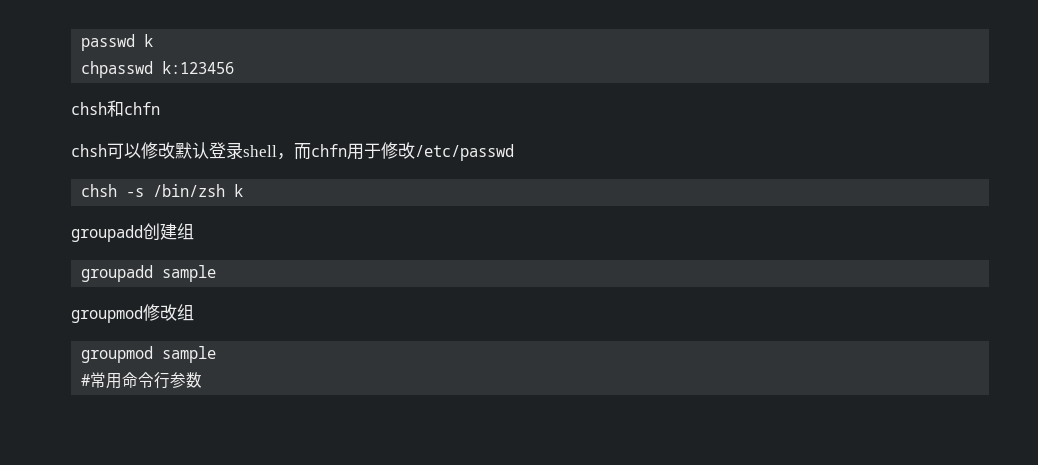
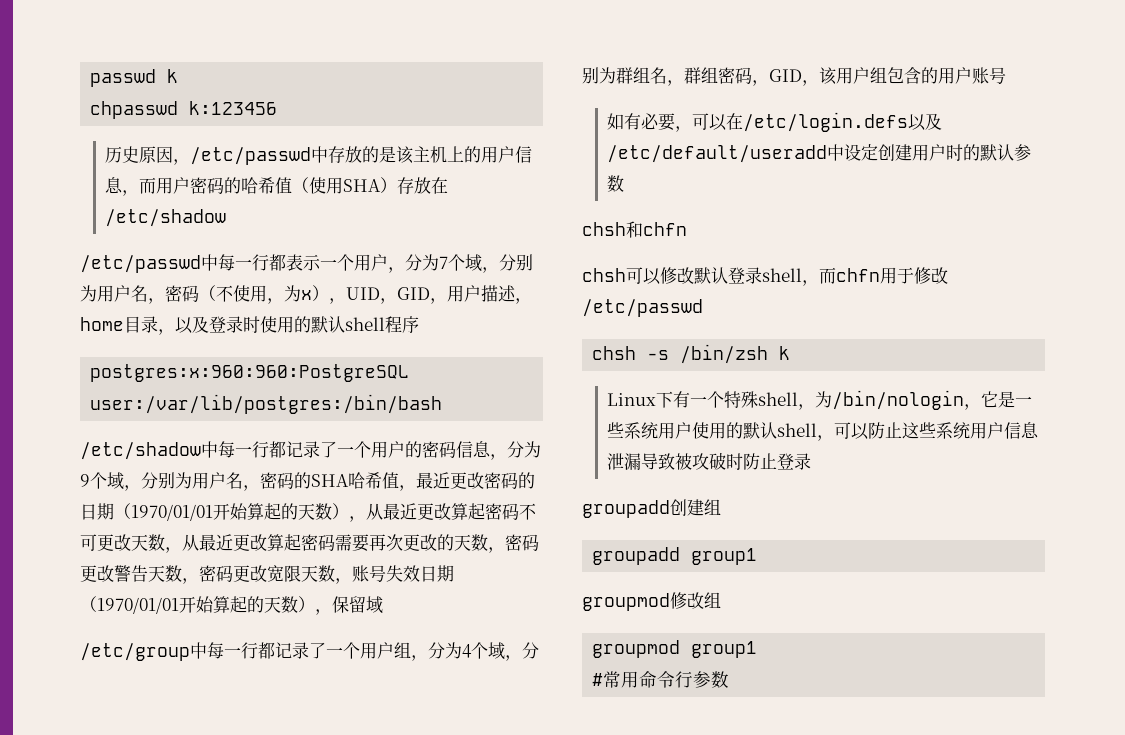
(235, 67) none -> [105,146,533,165] [105,177,449,196] [105,209,227,227] [80,254,533,273] [80,285,532,304] [80,316,419,335] [90,364,410,382] [90,394,443,414] [80,441,541,460] [80,472,535,491] [80,503,536,522] [80,534,539,553] [80,565,454,584] [80,596,383,615] [80,642,539,661] [582,67,1006,86] [607,112,943,132] [607,144,1032,163] [607,175,625,192] // 历史原因，/etc/passwd中存放的是该主机上的用户信息，而用户密码的哈希值（使用SHA）存放在/etc/shadow // /etc/passwd中每一行都表示一个用户，分为7个域，分别为用户名，密码（不使用，为x），UID，GID，用户描述，home目录，以及登录时使用的默认shell程序 // postgres:x:960:960:PostgreSQL user:/var/lib/postgres:/bin/bash // /etc/shadow中每一行都记录了一个用户的密码信息，分为9个域，分别为用户名，密码的SHA哈希值，最近更改密码的日期（1970/01/01开始算起的天数），从最近更改算起密码不可更改天数，从最近更改算起密码需要再次更改的天数，密码更改警告天数，密码更改宽限天数，账号失效日期（1970/01/01开始算起的天数），保留域 // /etc/group中每一行都记录了一个用户组，分为4个域，分别为群组名，群组密码，GID，该用户组包含的用户账号 // 如有必要，可以在/etc/login.defs以及/etc/default/useradd中设定创建用户时的默认参数
(244, 190) none -> [607,390,1033,410] [607,422,1040,441] [607,452,812,470] // Linux下有一个特殊shell，为/bin/nologin，它是一些系统用户使用的默认shell，可以防止这些系统用户信息泄漏导致被攻破时防止登录
[162,265,217,282] sample -> [691,548,758,565] group1
[162,346,217,363] sample -> [691,641,758,658] group1

